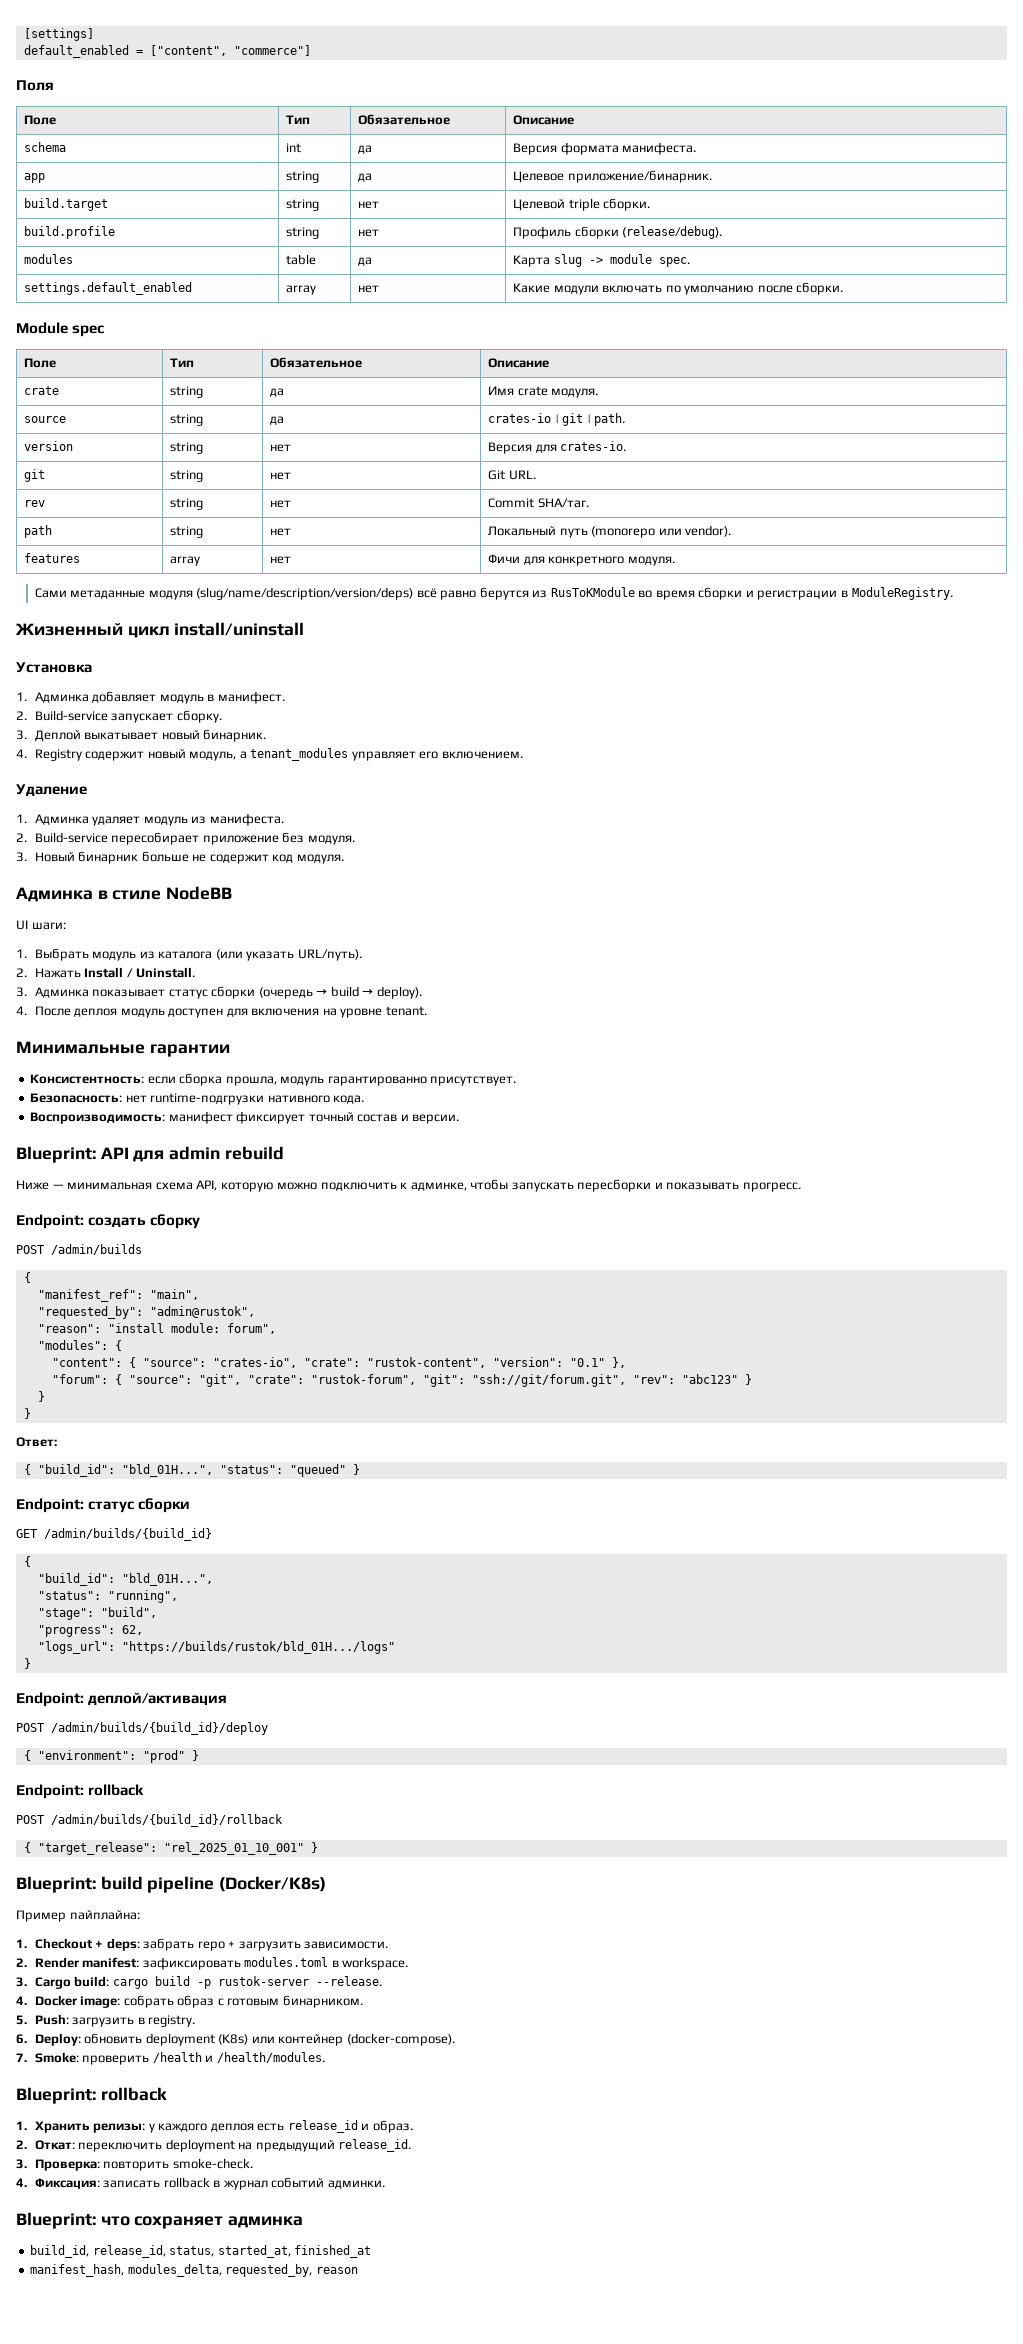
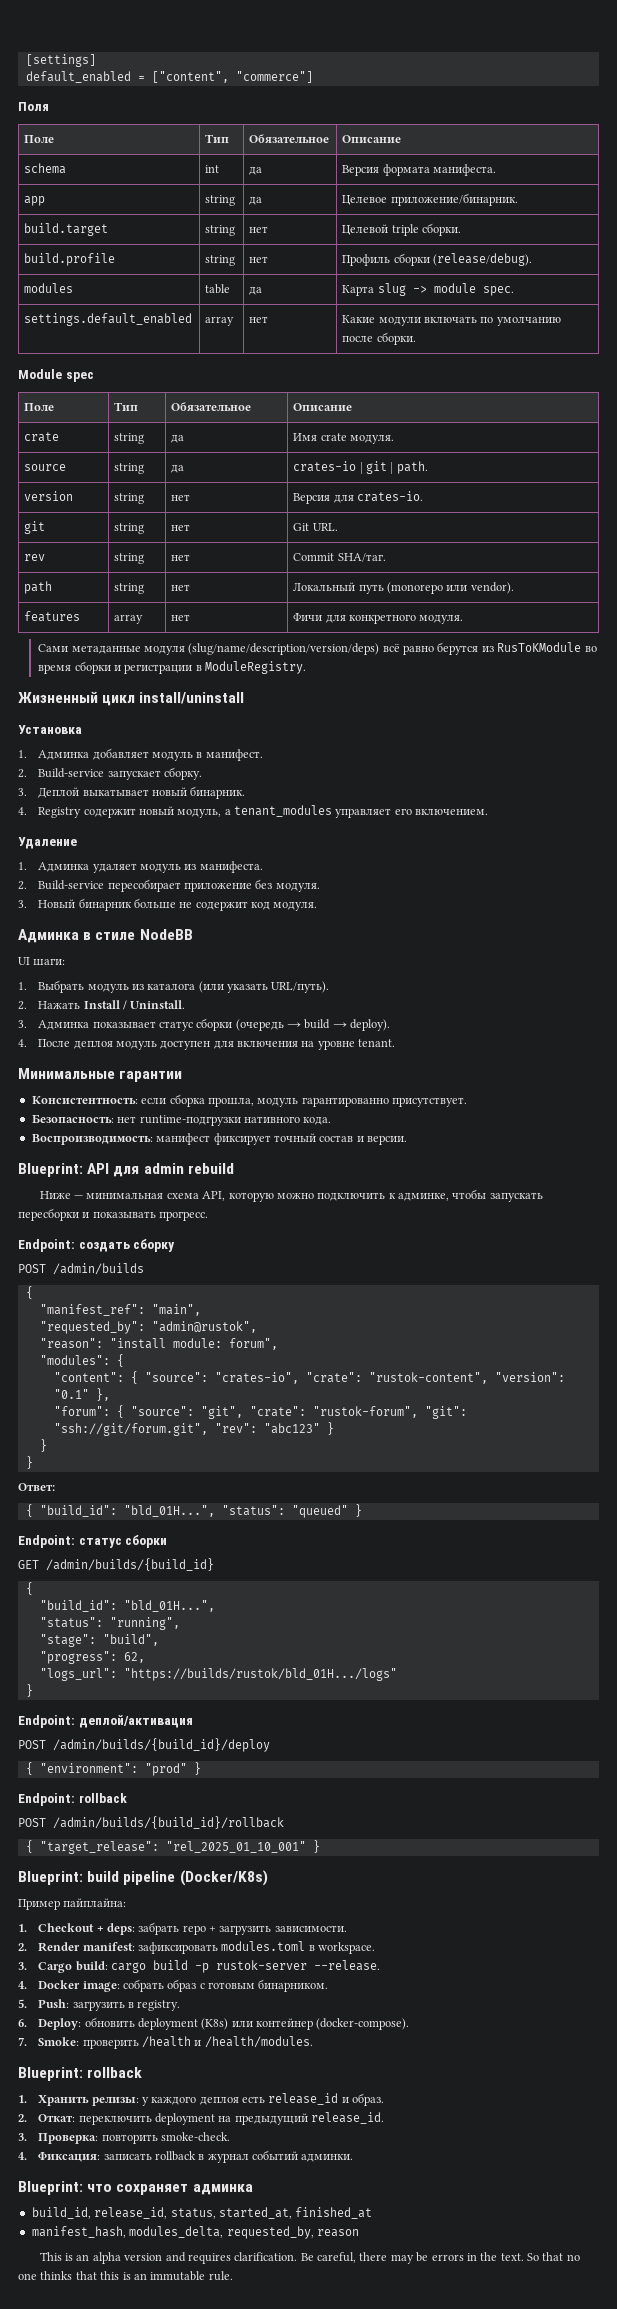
(358, 2270) none -> [39,2252,580,2264] [18,2271,233,2281] // This is an alpha version and requires clarification. Be careful, there may be errors in the text. So that no one thinks that this is an immutable rule.

